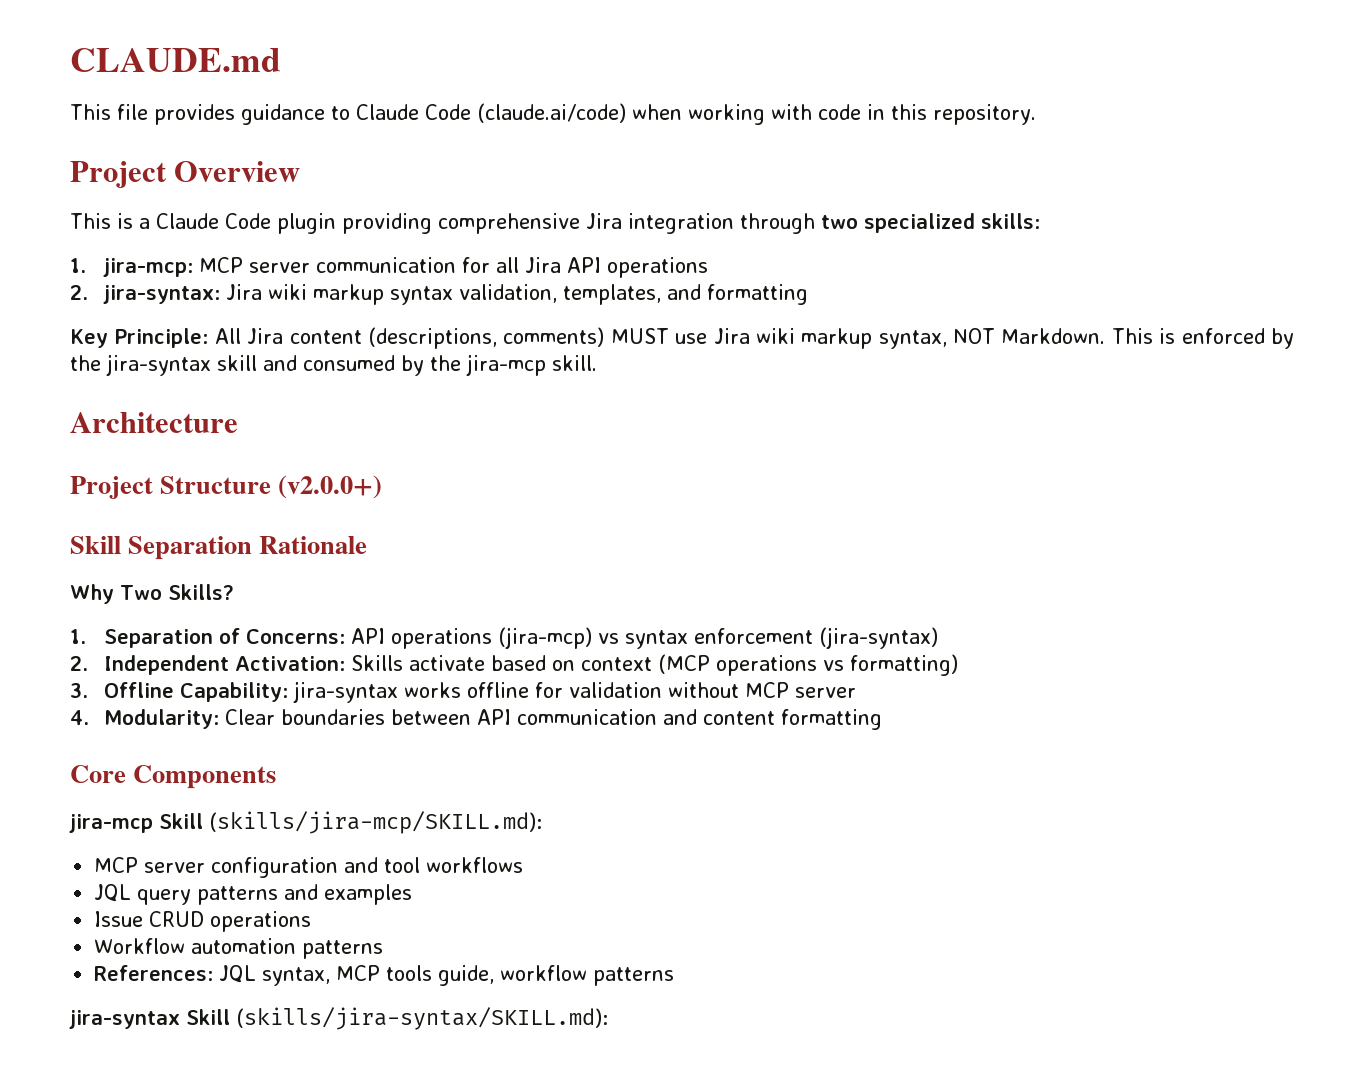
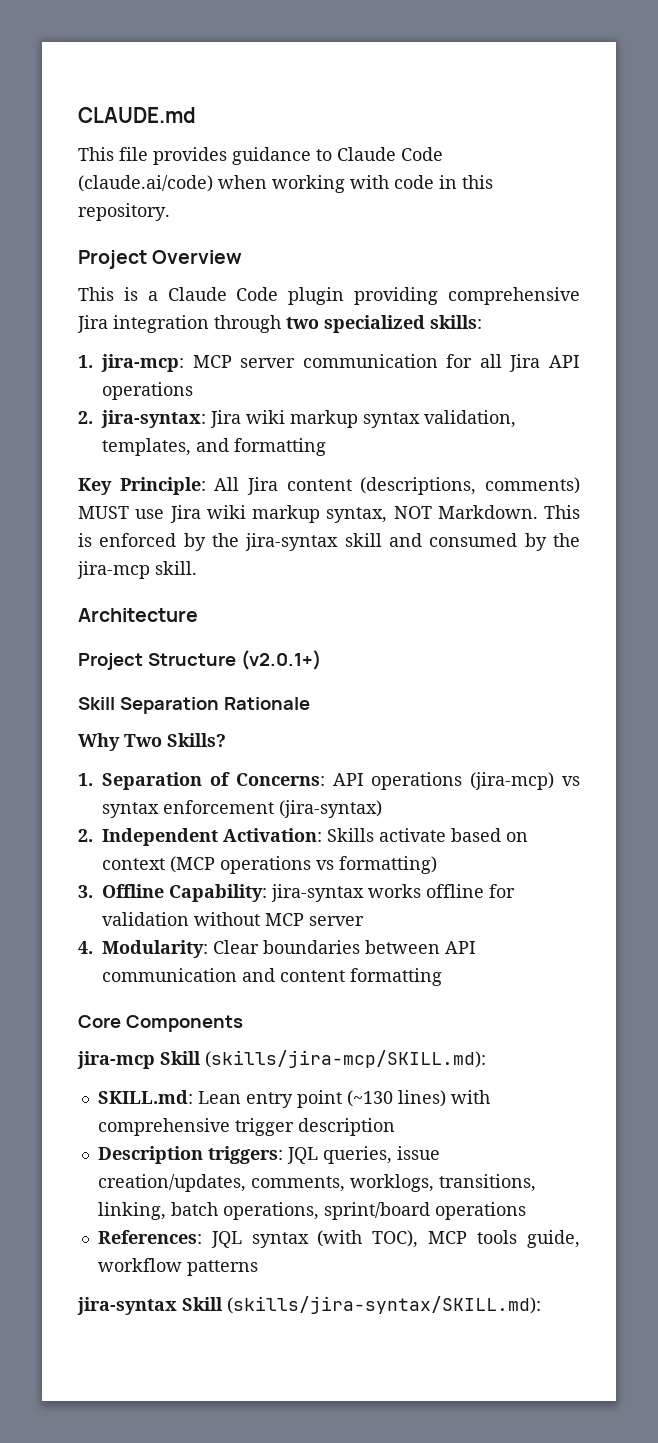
[278,475,383,499] (v2.0.0+) -> [240,650,321,670] (v2.0.1+)
[94,857,524,878] [94,884,413,905] [94,911,312,932] [94,938,384,959] MCP server configuration and tool workflows // JQL query patterns and examples // Issue CRUD operations // Workflow automation patterns -> [97,1090,490,1108] [97,1118,395,1136] [97,1146,440,1164] [97,1174,536,1192] [97,1202,526,1220] SKILL.md: Lean entry point (~130 lines) with comprehensive trigger description // Description triggers: JQL queries, issue creation/updates, comments, worklogs, transitions, linking, batch operations, sprint/board operations
[262,967,331,986] syntax, -> [251,1230,419,1248] syntax (with TOC),

